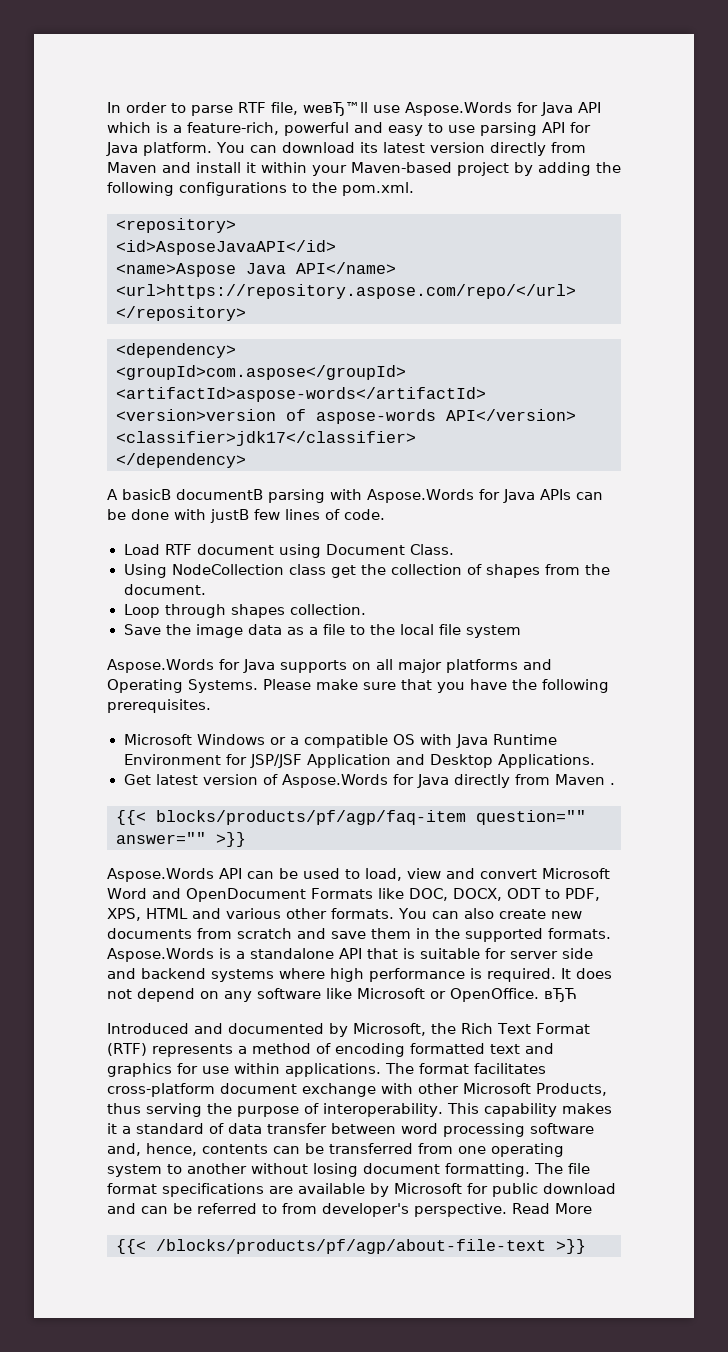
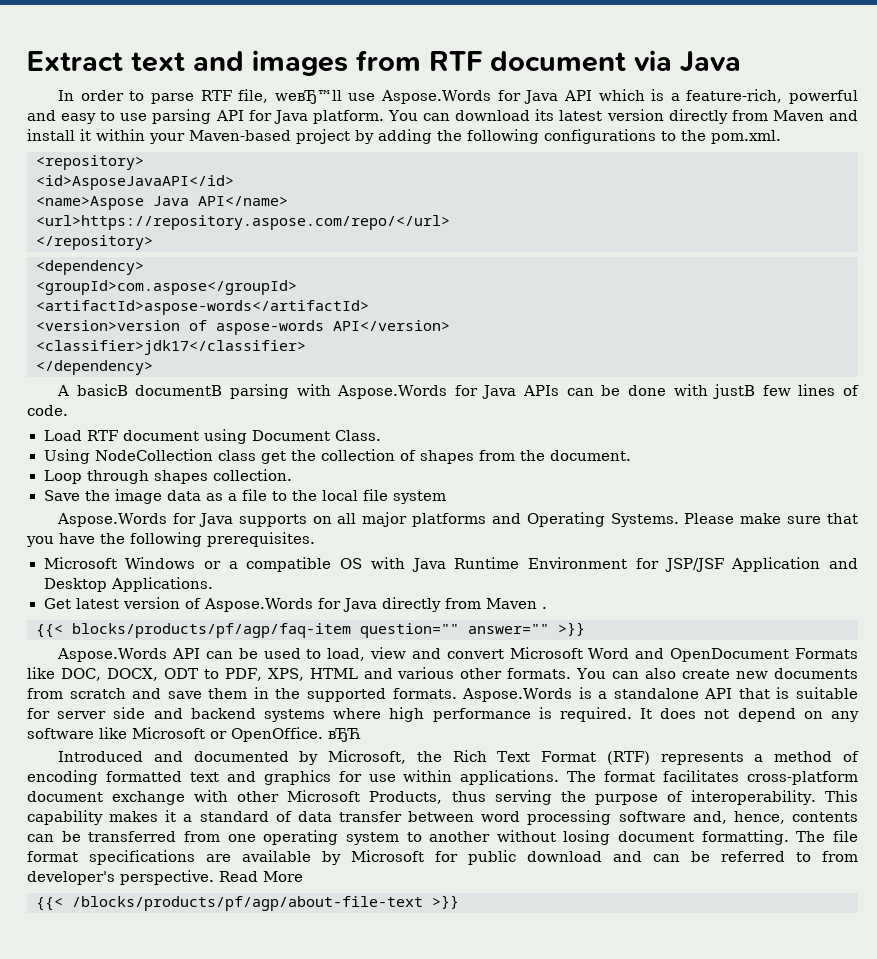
(107, 107) none -> [27,50,741,76] Extract text and images from RTF document via Java //

